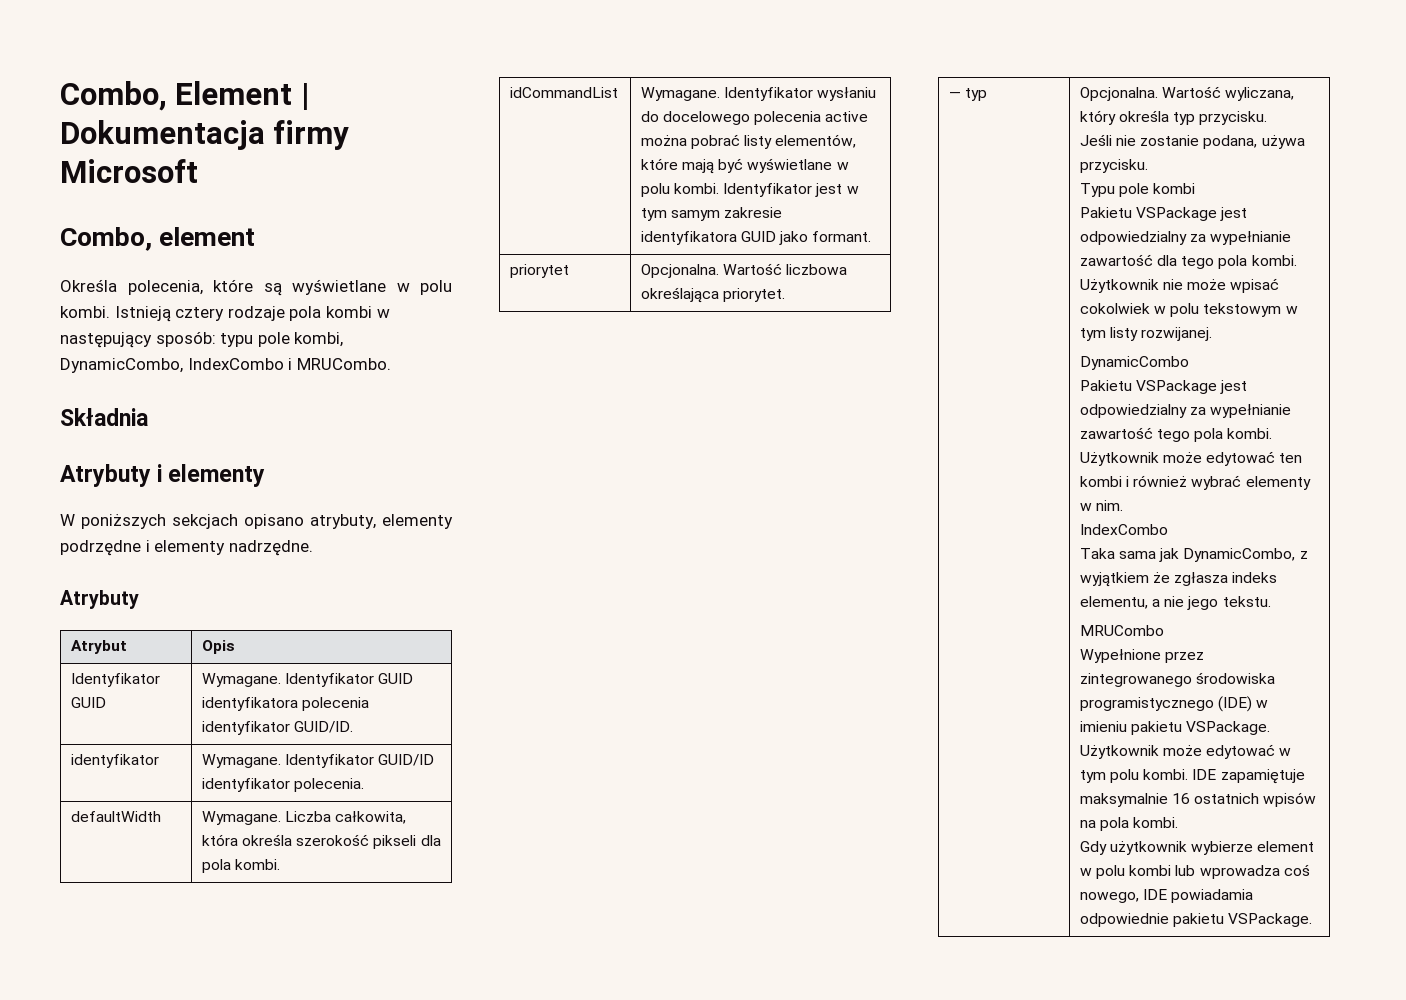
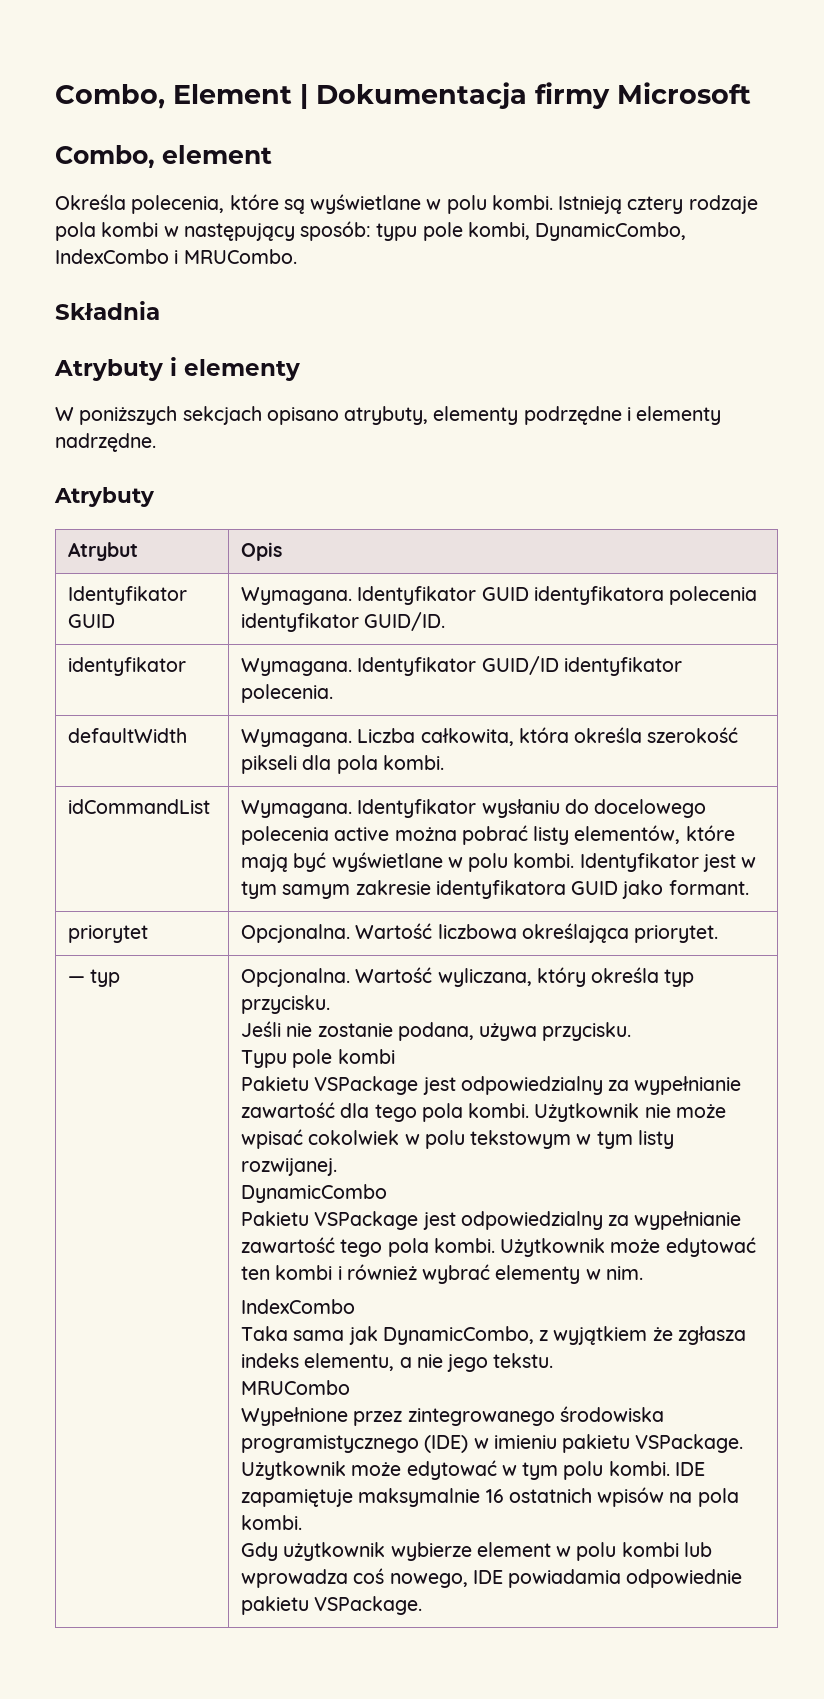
[201,673,281,687] Wymagane. -> [241,587,353,605] Wymagana.
[201,754,281,768] Wymagane. -> [241,658,353,676] Wymagana.
[201,811,281,825] Wymagane. -> [241,729,353,747] Wymagana.
[640,87,720,101] Wymagane. -> [241,800,353,818] Wymagana.

